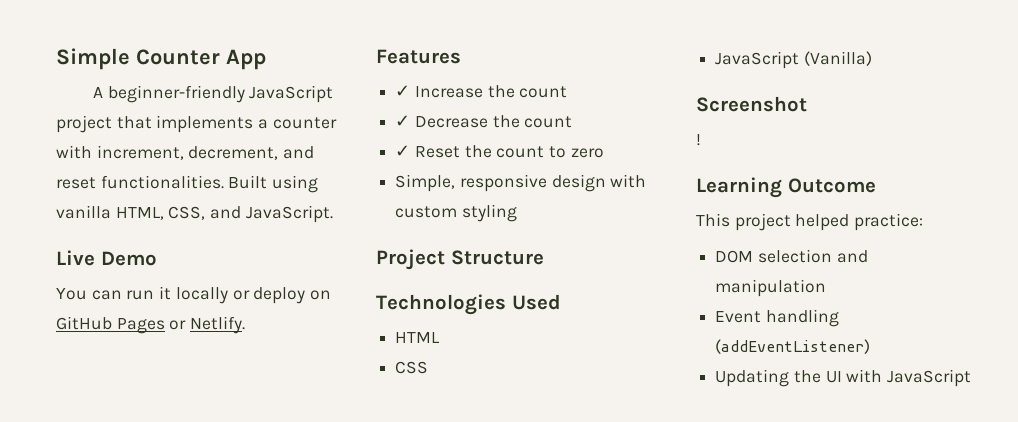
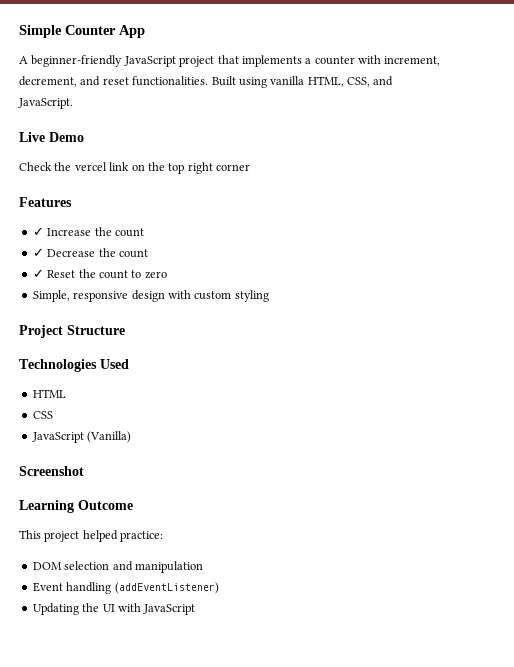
[56,286,332,304] [56,316,246,334] You can run it locally or deploy on GitHub Pages or Netlify. -> [19,162,250,174] Check the vercel link on the top right corner
[696,134,701,146] // ! -> (84, 471) none

